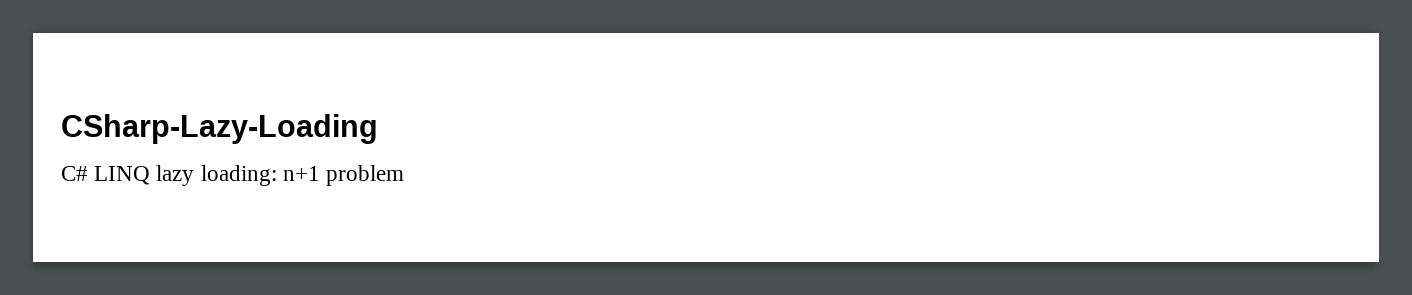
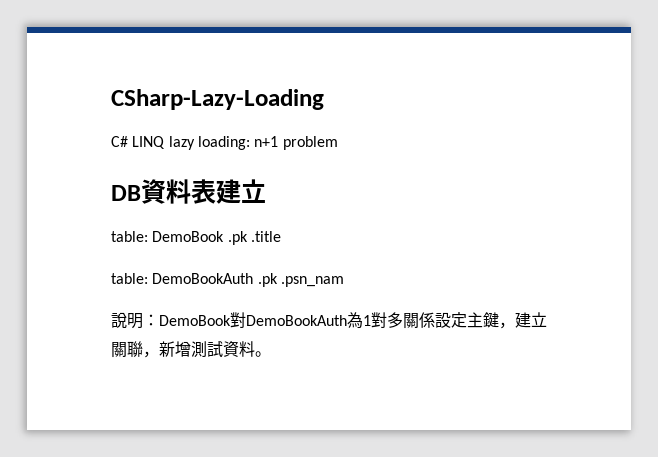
(405, 175) none -> [111,179,266,204] [111,231,281,245] [111,273,344,287] [111,312,547,329] [111,341,271,358] // DB資料表建立 // table: DemoBook .pk .title // table: DemoBookAuth .pk .psn_nam // 說明：DemoBook對DemoBookAuth為1對多關係設定主鍵，建立關聯，新增測試資料。

